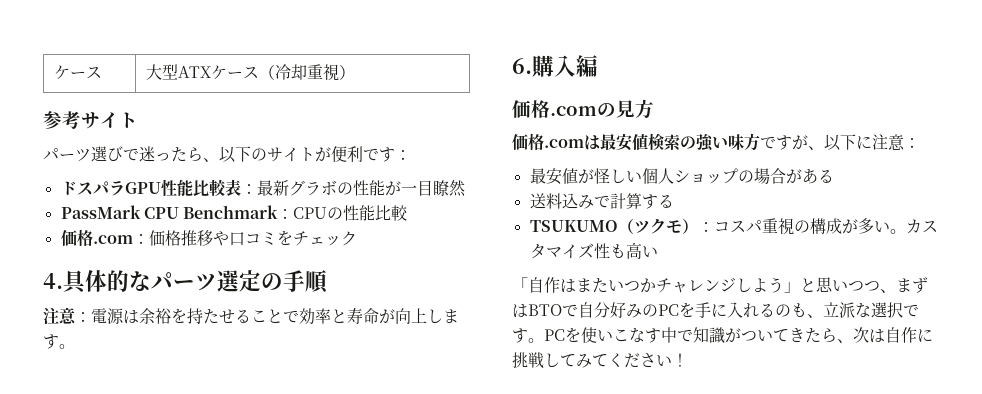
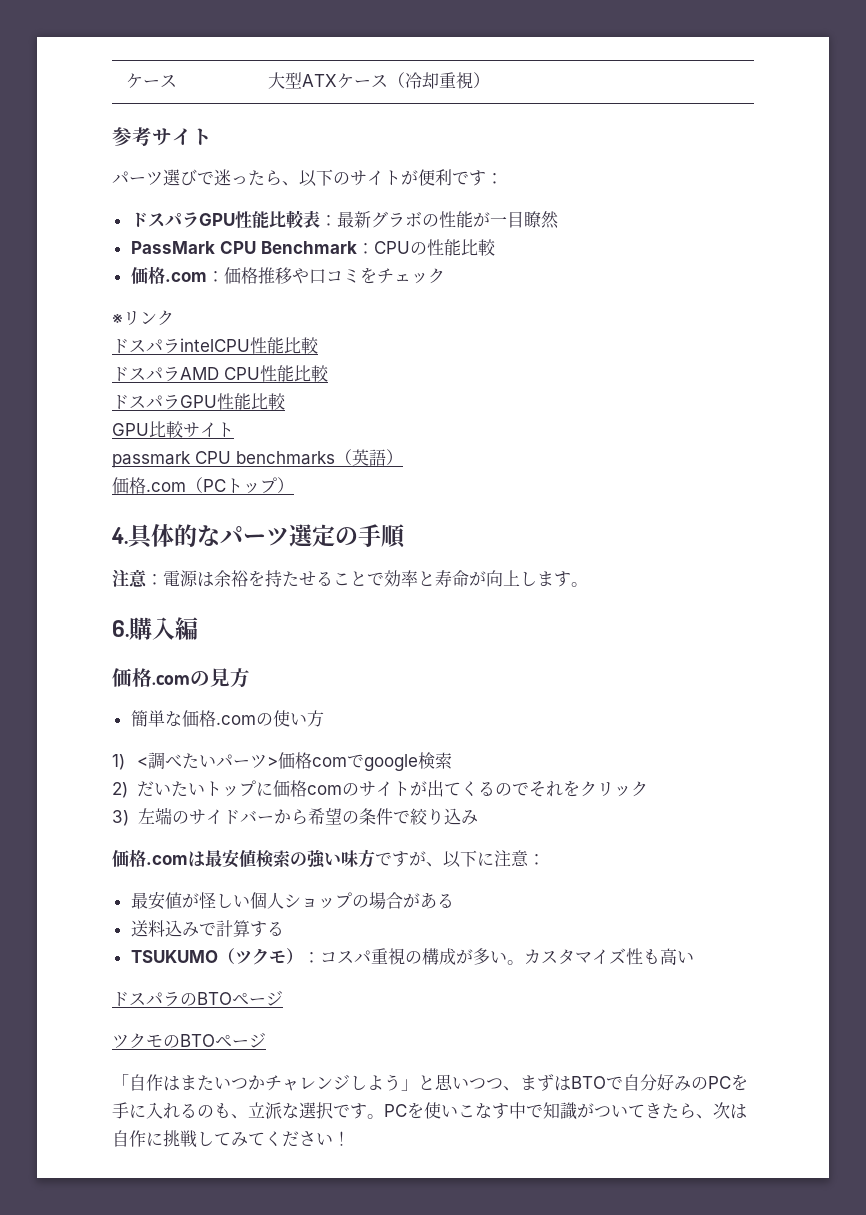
(357, 238) none -> [112,310,174,326] [112,337,319,354] [112,365,329,382] [112,393,286,410] [112,421,234,438] [112,449,403,468] [112,477,294,494] // ※リンク // ドスパラintelCPU性能比較 // ドスパラAMD CPU性能比較 // ドスパラGPU性能比較 // GPU比較サイト // passmark CPU benchmarks（英語） // 価格.com（PCトップ）
(654, 109) none -> [130,710,324,727] [112,752,453,771] [112,780,649,798] [112,807,478,826] // 簡単な価格.comの使い方 // 1) <調べたいパーツ>価格comでgoogle検索 // 2)だいたいトップに価格comのサイトが出てくるのでそれをクリック // 3)左端のサイドバーから希望の条件で絞り込み
(658, 251) none -> [112,990,283,1007] [112,1032,266,1049] // ドスパラのBTOページ // ツクモのBTOページ

